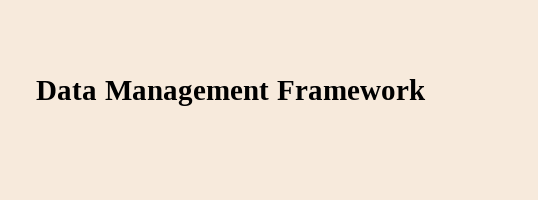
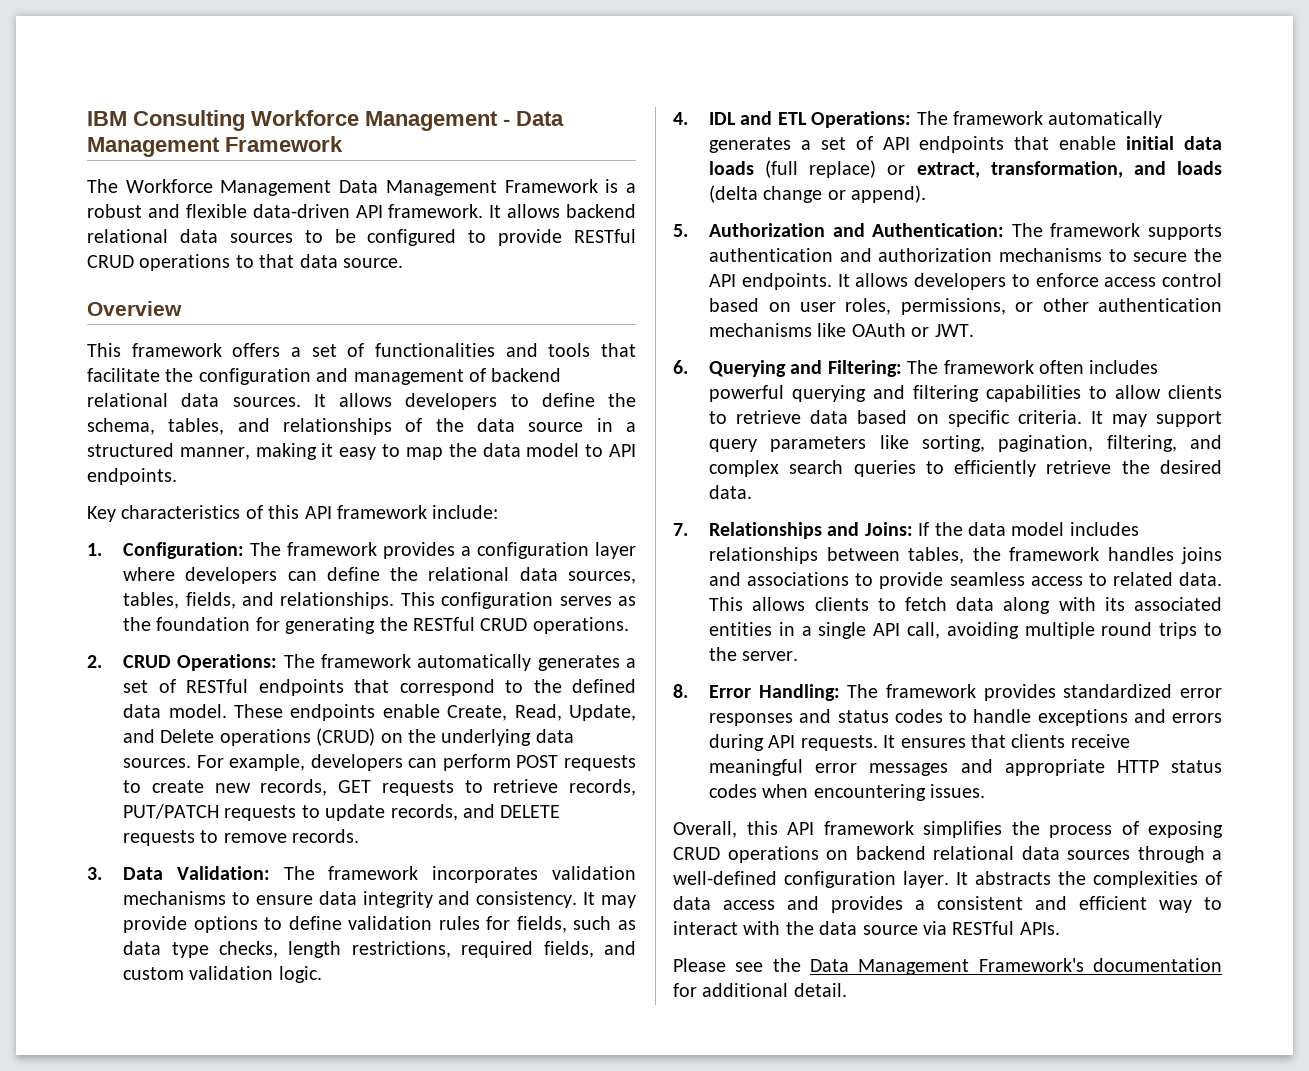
[36,79,426,106] Data Management Framework -> [87,110,564,131] [87,136,343,157] [87,179,636,196] [87,204,636,218] [87,229,636,246] [87,254,403,271] [87,301,182,316] [87,343,636,357] [87,368,562,385] [87,393,636,410] [87,418,636,435] [87,443,636,460] [87,468,177,485] [87,505,499,522] [87,542,636,559] [123,567,636,584] [123,592,636,609] [123,617,629,634] [87,654,636,671] [123,679,636,696] [123,704,636,721] [123,728,574,746] [123,754,636,771] [123,779,636,796] [123,804,561,821] [123,829,360,846] [87,866,636,883] [123,891,636,908] [123,916,636,933] [123,941,636,958] [123,966,322,983] [673,111,1163,128] [709,136,1222,153] [709,160,1222,178] [709,185,927,203] [673,223,1222,240] [709,248,1222,262] [709,273,1222,290] [709,298,1222,315] [709,323,974,337] [673,360,1159,377] [709,385,1222,402] [709,410,1222,427] [709,435,1222,452] [709,460,1222,477] [709,485,753,499] [673,522,1139,539] [709,547,1222,564] [709,572,1222,589] [709,597,1222,614] [709,622,1222,639] [709,647,799,661] [673,684,1222,701] [709,709,1222,726] [709,734,1130,751] [709,759,1222,776] [709,784,986,801] [673,821,1223,838] [673,846,1222,863] [673,871,1222,888] [673,896,1222,913] [673,921,1060,935] [673,958,1222,975] [673,983,847,997] IBM Consulting Workforce Management - Data Management Framework // The Workforce Management Data Management Framework is a robust and flexible data-driven API framework. It allows backend relational data sources to be configured to provide RESTful CRUD operations to that data source. // Overview // This framework offers a set of functionalities and tools that facilitate the configuration and management of backend relational data sources. It allows developers to define the schema, tables, and relationships of the data source in a structured manner, making it easy to map the data model to API endpoints. // Key characteristics of this API framework include: // 1. Configuration: The framework provides a configuration layer where developers can define the relational data sources, tables, fields, and relationships. This configuration serves as the foundation for generating the RESTful CRUD operations. // 2. CRUD Operations: The framework automatically generates a set of RESTful endpoints that correspond to the defined data model. These endpoints enable Create, Read, Update, and Delete operations (CRUD) on the underlying data sources. For example, developers can perform POST requests to create new records, GET requests to retrieve records, PUT/PATCH requests to update records, and DELETE requests to remove records. // 3. Data Validation: The framework incorporates validation mechanisms to ensure data integrity and consistency. It may provide options to define validation rules for fields, such as data type checks, length restrictions, required fields, and custom validation logic. // 4. IDL and ETL Operations: The framework automatically generates a set of API endpoints that enable initial data loads (full replace) or extract, transformation, and loads (delta change or append). // 5. Authorization and Authentication: The framework supports authentication and authorization mechanisms to secure the API endpoints. It allows developers to enforce access control based on user roles, permissions, or other authentication mechanisms like OAuth or JWT. // 6. Querying and Filtering: The framework often includes powerful querying and filtering capabilities to allow clients to retrieve data based on specific criteria. It may support query parameters like sorting, pagination, filtering, and complex search queries to efficiently retrieve the desired data. // 7. Relationships and Joins: If the data model includes relationships between tables, the framework handles joins and associations to provide seamless access to related data. This allows clients to fetch data along with its associated entities in a single API call, avoiding multiple round trips to the server. // 8. Error Handling: The framework provides standardized error responses and status codes to handle exceptions and errors during API requests. It ensures that clients receive meaningful error messages and appropriate HTTP status codes when encountering issues. // Overall, this API framework simplifies the process of exposing CRUD operations on backend relational data sources through a well-defined configuration layer. It abstracts the complexities of data access and provides a consistent and efficient way to interact with the data source via RESTful APIs. // Please see the Data Management Framework's documentation for additional detail.

